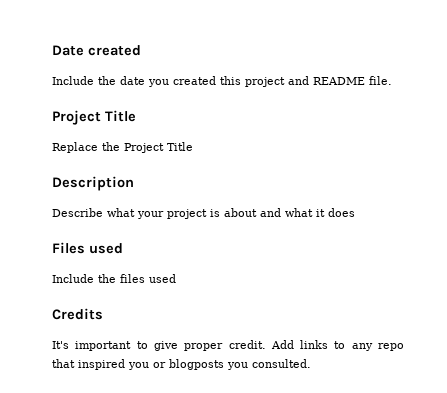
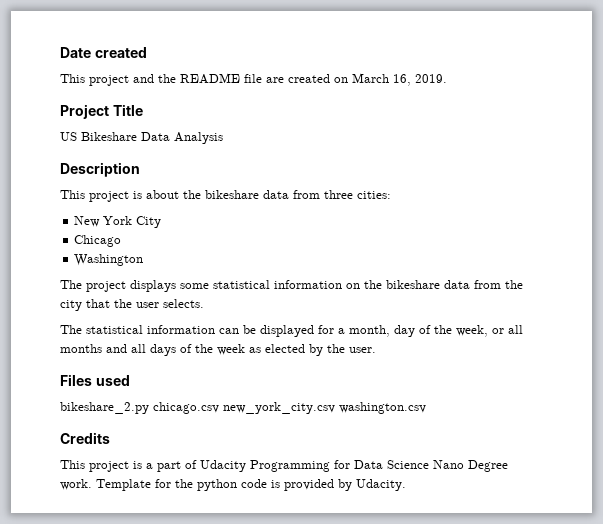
[52,76,392,87] [52,110,136,125] [52,142,193,153] [52,176,134,191] [52,208,355,219] [52,242,123,254] [52,274,176,283] [52,308,103,320] [52,340,405,351] [52,359,311,370] Include the date you created this project and README file. // Project Title // Replace the Project Title // Description // Describe what your project is about and what it does // Files used // Include the files used // Credits // It's important to give proper credit. Add links to any repo that inspired you or blogposts you consulted. -> [60,73,447,86] [60,104,143,119] [60,132,223,144] [60,162,140,177] [60,190,391,202] [74,216,162,228] [74,235,122,247] [74,254,144,266] [60,280,523,292] [60,299,204,311] [60,325,523,337] [60,344,376,356] [60,374,130,386] [60,402,426,414] [60,432,110,444] [60,460,508,472] [60,479,406,491] This project and the README file are created on March 16, 2019. // Project Title // US Bikeshare Data Analysis // Description // This project is about the bikeshare data from three cities: // New York City // Chicago // Washington // The project displays some statistical information on the bikeshare data from the city that the user selects. // The statistical information can be displayed for a month, day of the week, or all months and all days of the week as elected by the user. // Files used // bikeshare_2.py chicago.csv new_york_city.csv washington.csv // Credits // This project is a part of Udacity Programming for Data Science Nano Degree work. Template for the python code is provided by Udacity.

